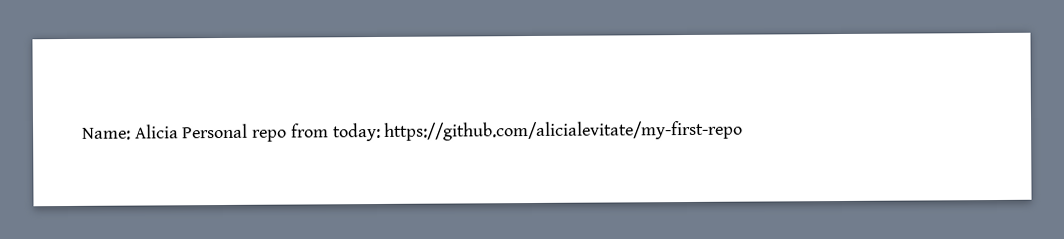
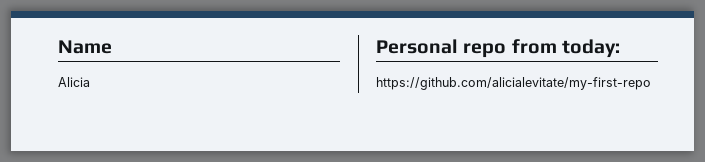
[82,127,131,140] Name: -> [58,40,112,54] Name //
(179, 131) none -> (90, 82) //
(381, 132) none -> (620, 48) //

